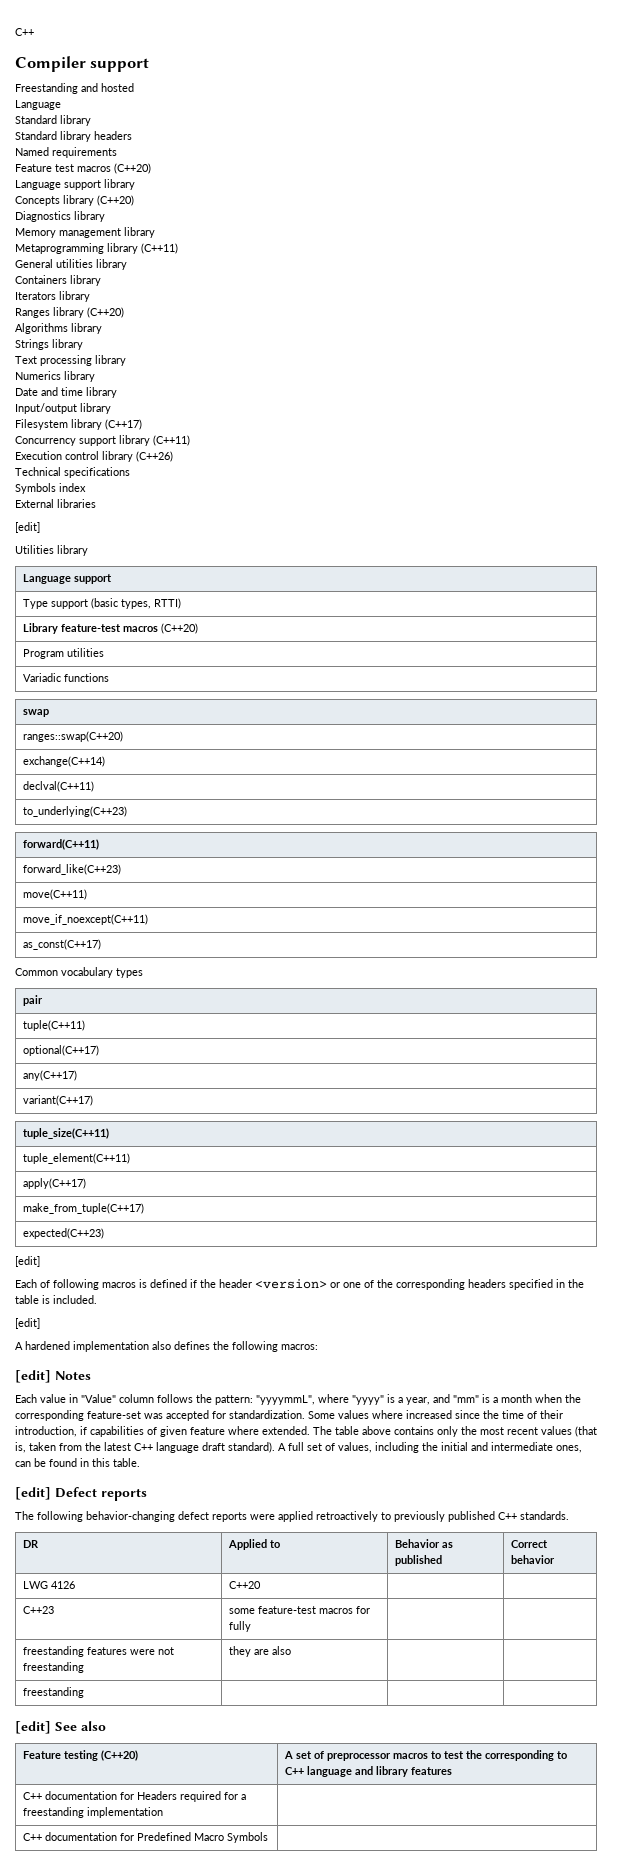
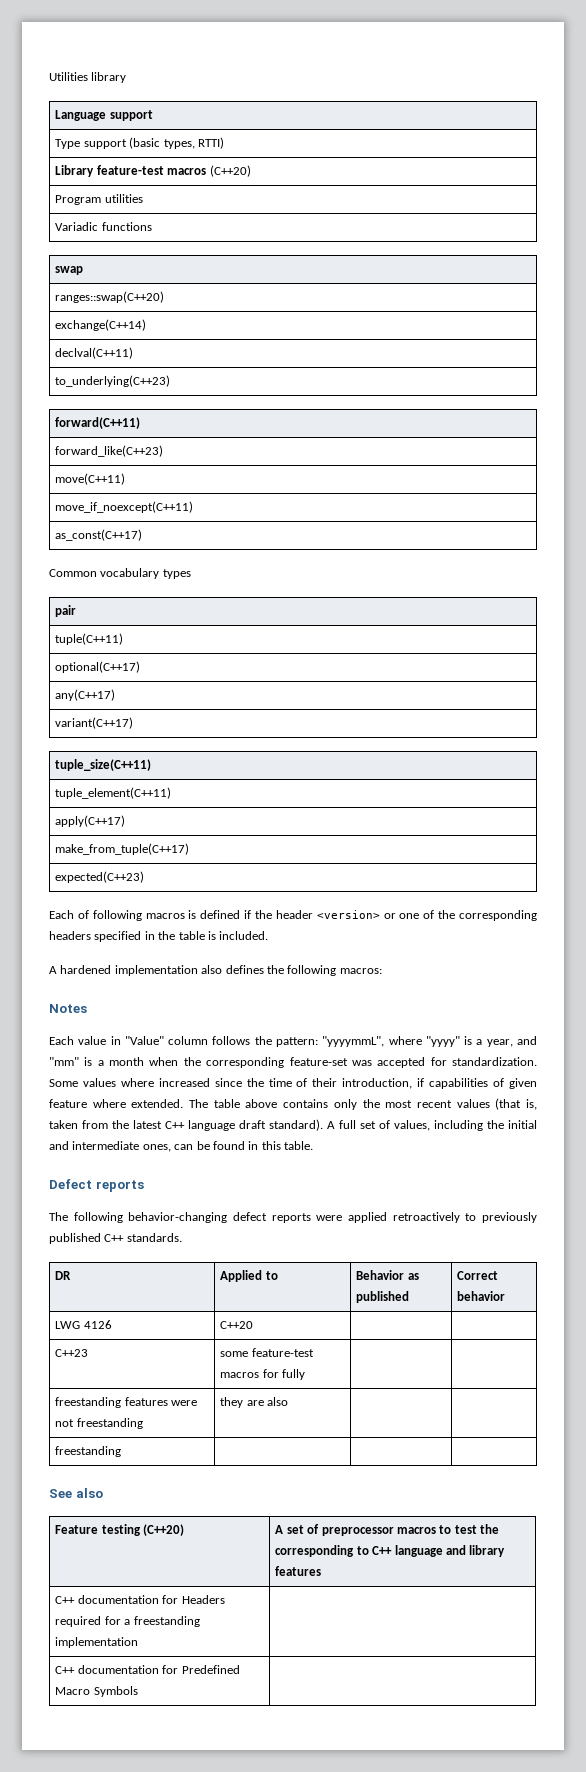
[15,28,34,36] [15,56,150,72] [15,83,134,94] [15,100,61,110] [15,115,91,126] [15,131,132,142] [15,147,117,158] [15,163,151,174] [15,179,135,190] [15,195,134,206] [15,211,105,222] [15,227,155,238] [15,243,178,254] [15,259,127,270] [15,275,101,286] [15,291,90,302] [15,307,124,318] [15,323,102,334] [15,339,83,350] [15,355,126,366] [15,371,95,382] [15,387,117,398] [15,403,111,414] [15,419,142,430] [15,435,190,446] [15,451,173,462] [15,467,130,478] [15,483,86,494] [15,499,96,508] [15,522,40,533] C++ // Compiler support // Freestanding and hosted // Language // Standard library // Standard library headers // Named requirements // Feature test macros (C++20) // Language support library // Concepts library (C++20) // Diagnostics library // Memory management library // Metaprogramming library (C++11) // General utilities library // Containers library // Iterators library // Ranges library (C++20) // Algorithms library // Strings library // Text processing library // Numerics library // Date and time library // Input/output library // Filesystem library (C++17) // Concurrency support library (C++11) // Execution control library (C++26) // Technical specifications // Symbols index // External libraries // [edit] // -> (49, 76) none
[15,1256,40,1267] // [edit] -> (145, 877) none
[15,1318,40,1329] // [edit] -> (269, 935) none
[15,1370,51,1383] [edit] -> (382, 971) none
[15,1487,51,1500] [edit] -> (313, 1145) none
[15,1721,51,1734] [edit] -> (122, 1451) none

